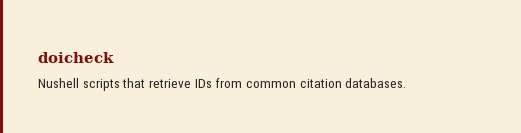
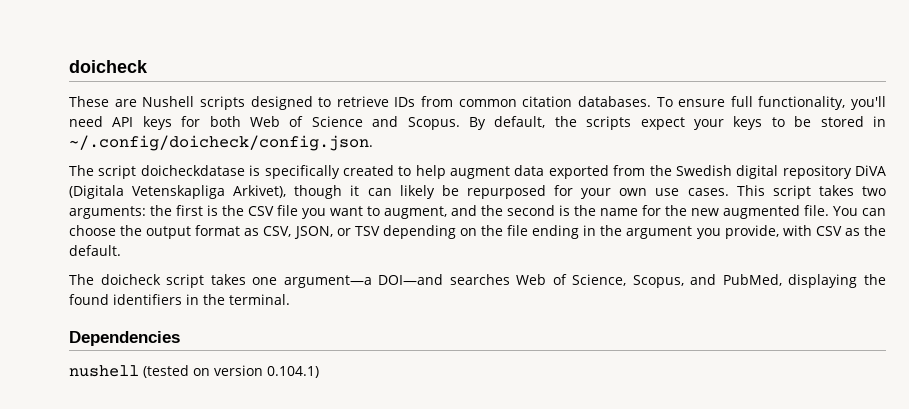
[38,78,146,91] Nushell scripts that -> [69,96,332,110] These are Nushell scripts designed to
(407, 83) none -> [656,96,886,110] [69,116,886,130] [69,135,373,151] [69,165,886,179] [69,185,887,199] [69,205,886,219] [69,225,887,239] [69,245,121,256] [69,274,886,288] [69,294,290,305] [69,331,180,346] [69,365,319,378] To ensure full functionality, you'll need API keys for both Web of Science and Scopus. By default, the scripts expect your keys to be stored in ~/.config/doicheck/config.json. // The script doicheckdatase is specifically created to help augment data exported from the Swedish digital repository DiVA (Digitala Vetenskapliga Arkivet), though it can likely be repurposed for your own use cases. This script takes two arguments: the first is the CSV file you want to augment, and the second is the name for the new augmented file. You can choose the output format as CSV, JSON, or TSV depending on the file ending in the argument you provide, with CSV as the default. // The doicheck script takes one argument—a DOI—and searches Web of Science, Scopus, and PubMed, displaying the found identifiers in the terminal. // Dependencies // nushell (tested on version 0.104.1)

